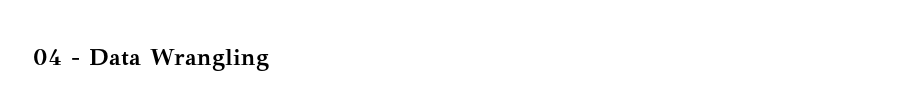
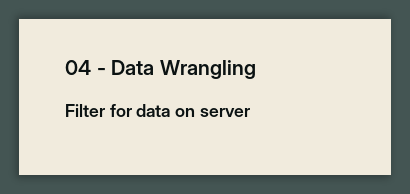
(269, 60) none -> [65,104,250,117] // Filter for data on server

